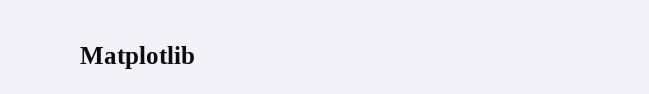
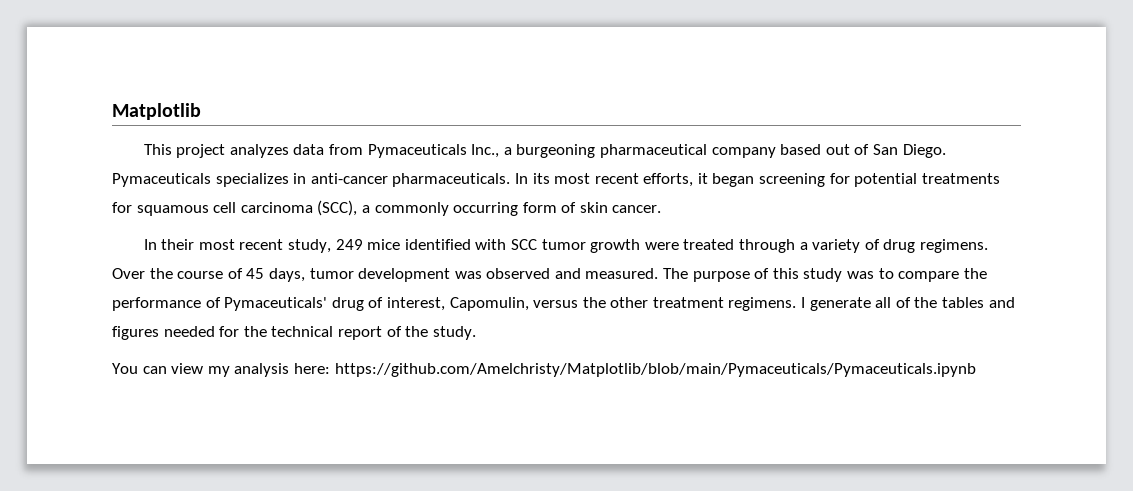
(195, 57) none -> [143,144,946,158] [112,173,1000,187] [112,200,662,216] [143,239,988,253] [112,268,987,282] [112,297,1015,311] [112,326,476,340] [112,363,976,377] // This project analyzes data from Pymaceuticals Inc., a burgeoning pharmaceutical company based out of San Diego. Pymaceuticals specializes in anti-cancer pharmaceuticals. In its most recent efforts, it began screening for potential treatments for squamous cell carcinoma (SCC), a commonly occurring form of skin cancer. // In their most recent study, 249 mice identified with SCC tumor growth were treated through a variety of drug regimens. Over the course of 45 days, tumor development was observed and measured. The purpose of this study was to compare the performance of Pymaceuticals' drug of interest, Capomulin, versus the other treatment regimens. I generate all of the tables and figures needed for the technical report of the study. // You can view my analysis here: https://github.com/Amelchristy/Matplotlib/blob/main/Pymaceuticals/Pymaceuticals.ipynb

